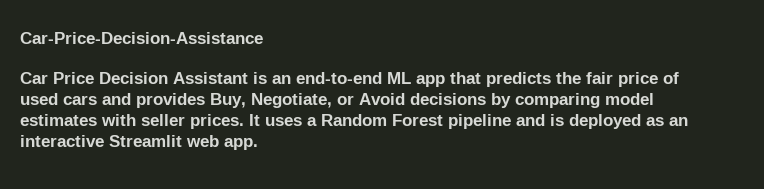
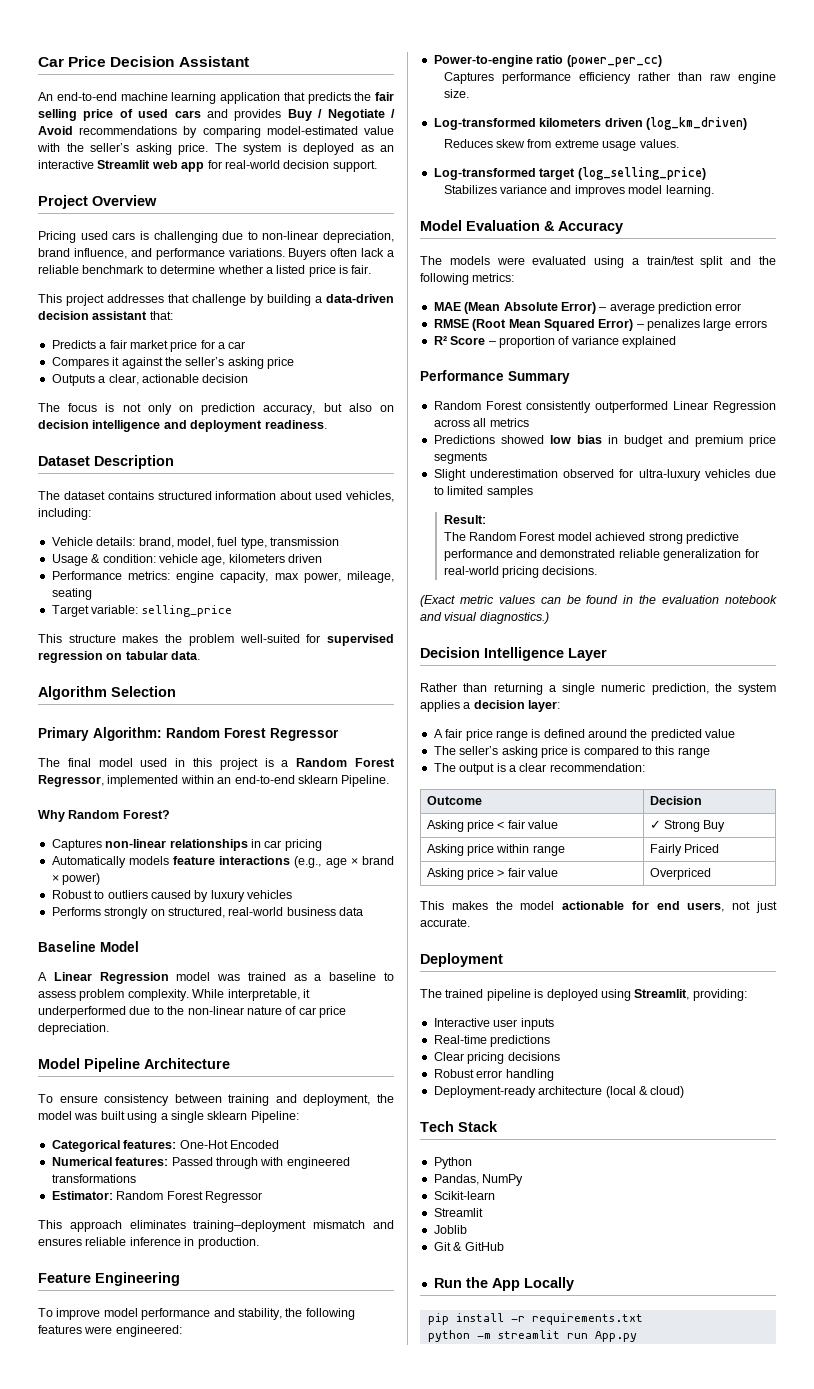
[20,32,263,44] Car-Price-Decision-Assistance // -> (38, 62) none
[253,72,445,87] is an end-to-end ML app -> [38,92,280,104] // An end-to-end machine learning application
(613, 78) none -> [38,109,77,121] selling
[210,93,654,108] [20,114,545,129] Buy, Negotiate, or Avoid decisions by comparing model estimates with seller prices. It uses a Random Forest pipeline and -> [287,109,395,121] [38,126,394,138] [37,143,281,155] Buy / Negotiate / Avoid recommendations by comparing model-estimated value with the seller’s asking price. The system
[224,138,258,150] app. -> [181,160,377,172] [38,195,157,209] [38,231,394,243] [38,248,394,260] [38,265,372,277] [38,294,394,306] [38,311,173,320] [51,340,246,352] [51,357,294,369] [51,374,249,386] [38,403,394,415] [38,420,327,432] [38,455,174,469] [38,491,394,502] [38,508,91,520] [51,537,339,549] [51,554,322,566] [51,571,394,583] [51,588,92,600] [51,605,232,617] [38,634,394,646] [38,651,201,663] [38,686,176,700] [38,727,339,741] [38,758,396,770] [38,775,390,787] [38,810,170,822] [51,839,322,851] [51,856,395,868] [51,873,101,885] [51,890,292,902] [51,907,363,919] [38,941,139,952] [38,972,394,984] [38,989,310,1001] [38,1006,346,1018] [38,1023,109,1035] [38,1058,230,1072] [38,1094,394,1106] [38,1111,299,1123] [51,1140,279,1152] [51,1157,350,1169] [51,1174,136,1183] [51,1191,262,1203] [38,1220,394,1232] [38,1237,259,1249] [38,1272,180,1286] [38,1308,355,1320] [38,1325,182,1337] [433,55,662,67] [443,72,776,84] [443,89,469,98] [433,117,747,130] [443,139,679,151] [433,167,706,180] [443,185,714,197] [420,220,623,234] [420,256,776,268] [420,273,515,285] [433,302,742,314] [433,319,767,331] [433,336,676,348] [420,370,570,384] [433,401,776,413] [433,418,529,427] [433,435,776,447] [433,452,487,464] [433,469,776,481] [433,486,533,498] [443,515,486,524] [443,532,739,544] [443,549,759,561] [443,566,598,578] [420,595,777,607] [420,612,549,624] [420,647,607,661] [420,683,776,695] [420,700,561,712] [433,729,736,741] [433,746,710,758] [433,763,645,775] [426,796,482,805] [649,796,702,805] [426,820,559,832] [649,820,726,832] [426,844,565,856] [649,844,720,856] [426,868,559,880] [649,868,711,880] [420,901,777,913] [420,918,470,927] [420,953,503,967] [420,989,747,1001] [433,1018,554,1030] [433,1035,551,1047] [433,1052,560,1064] [433,1069,554,1081] [433,1086,685,1098] [420,1121,498,1132] [433,1157,472,1169] [433,1174,524,1186] [433,1191,495,1200] [433,1208,483,1217] [433,1225,467,1234] [433,1242,504,1251] [433,1277,574,1291] [427,1313,643,1325] [427,1330,637,1342] app for real-world decision support. // Project Overview // Pricing used cars is challenging due to non-linear depreciation, brand influence, and performance variations. Buyers often lack a reliable benchmark to determine whether a listed price is fair. // This project addresses that challenge by building a data-driven decision assistant that: // Predicts a fair market price for a car // Compares it against the seller’s asking price // Outputs a clear, actionable decision // The focus is not only on prediction accuracy, but also on decision intelligence and deployment readiness. // Dataset Description // The dataset contains structured information about used vehicles, including: // Vehicle details: brand, model, fuel type, transmission // Usage & condition: vehicle age, kilometers driven // Performance metrics: engine capacity, max power, mileage, seating // Target variable: selling_price // This structure makes the problem well-suited for supervised regression on tabular data. // Algorithm Selection // Primary Algorithm: Random Forest Regressor // The final model used in this project is a Random Forest Regressor, implemented within an end-to-end sklearn Pipeline. // Why Random Forest? // Captures non-linear relationships in car pricing // Automatically models feature interactions (e.g., age × brand × power) // Robust to outliers caused by luxury vehicles // Performs strongly on structured, real-world business data // Baseline Model // A Linear Regression model was trained as a baseline to assess problem complexity. While interpretable, it underperformed due to the non-linear nature of car price depreciation. // Model Pipeline Architecture // To ensure consistency between training and deployment, the model was built using a single sklearn Pipeline: // Categorical features: One-Hot Encoded // Numerical features: Passed through with engineered transformations // Estimator: Random Forest Regressor // This approach eliminates training–deployment mismatch and ensures reliable inference in production. // Feature Engineering // To improve model performance and stability, the following features were engineered: // Power-to-engine ratio (power_per_cc) // Captures performance efficiency rather than raw engine size. // Log-transformed kilometers driven (log_km_driven) // Reduces skew from extreme usage values. // Log-transformed target (log_selling_price) // Stabilizes variance and improves model learning. // Model Evaluation & Accuracy // The models were evaluated using a train/test split and the following metrics: // MAE (Mean Absolute Error) – average prediction error // RMSE (Root Mean Squared Error) – penalizes large errors // R² Score – proportion of variance explained // Performance Summary // Random Forest consistently outperformed Linear Regression across all metrics // Predictions showed low bias in budget and premium price segments // Slight underestimation observed for ultra-luxury vehicles due to limited samples // Result: // The Random Forest model achieved strong predictive performance and demonstrated reliable generalization for real-world pricing decisions. // (Exact metric values can be found in the evaluation notebook and visual diagnostics.) // Decision Intelligence Layer // Rather than returning a single numeric prediction, the system applies a decision layer: // A fair price range is defined around the predicted value // The seller’s asking price is compared to this range // The output is a clear recommendation: // Outcome | Decision // Asking price < fair value | ✓ Strong Buy // Asking price within range | Fairly Priced // Asking price > fair value | Overpriced // This makes the model actionable for end users, not just accurate. // Deployment // The trained pipeline is deployed using Streamlit, providing: // Interactive user inputs // Real-time predictions // Clear pricing decisions // Robust error handling // Deployment-ready architecture (local & cloud) // Tech Stack // Python // Pandas, NumPy // Scikit-learn // Streamlit // Joblib // Git & GitHub // Run the App Locally // pip install -r requirements.txt // python -m streamlit run App.py

